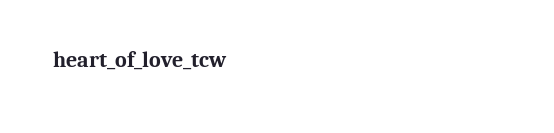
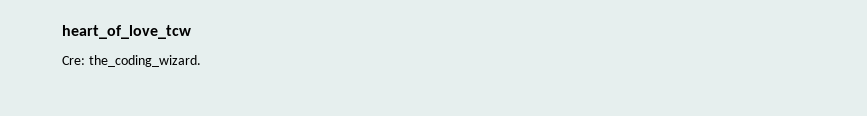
(227, 60) none -> [62,55,201,67] // Cre: the_coding_wizard.

